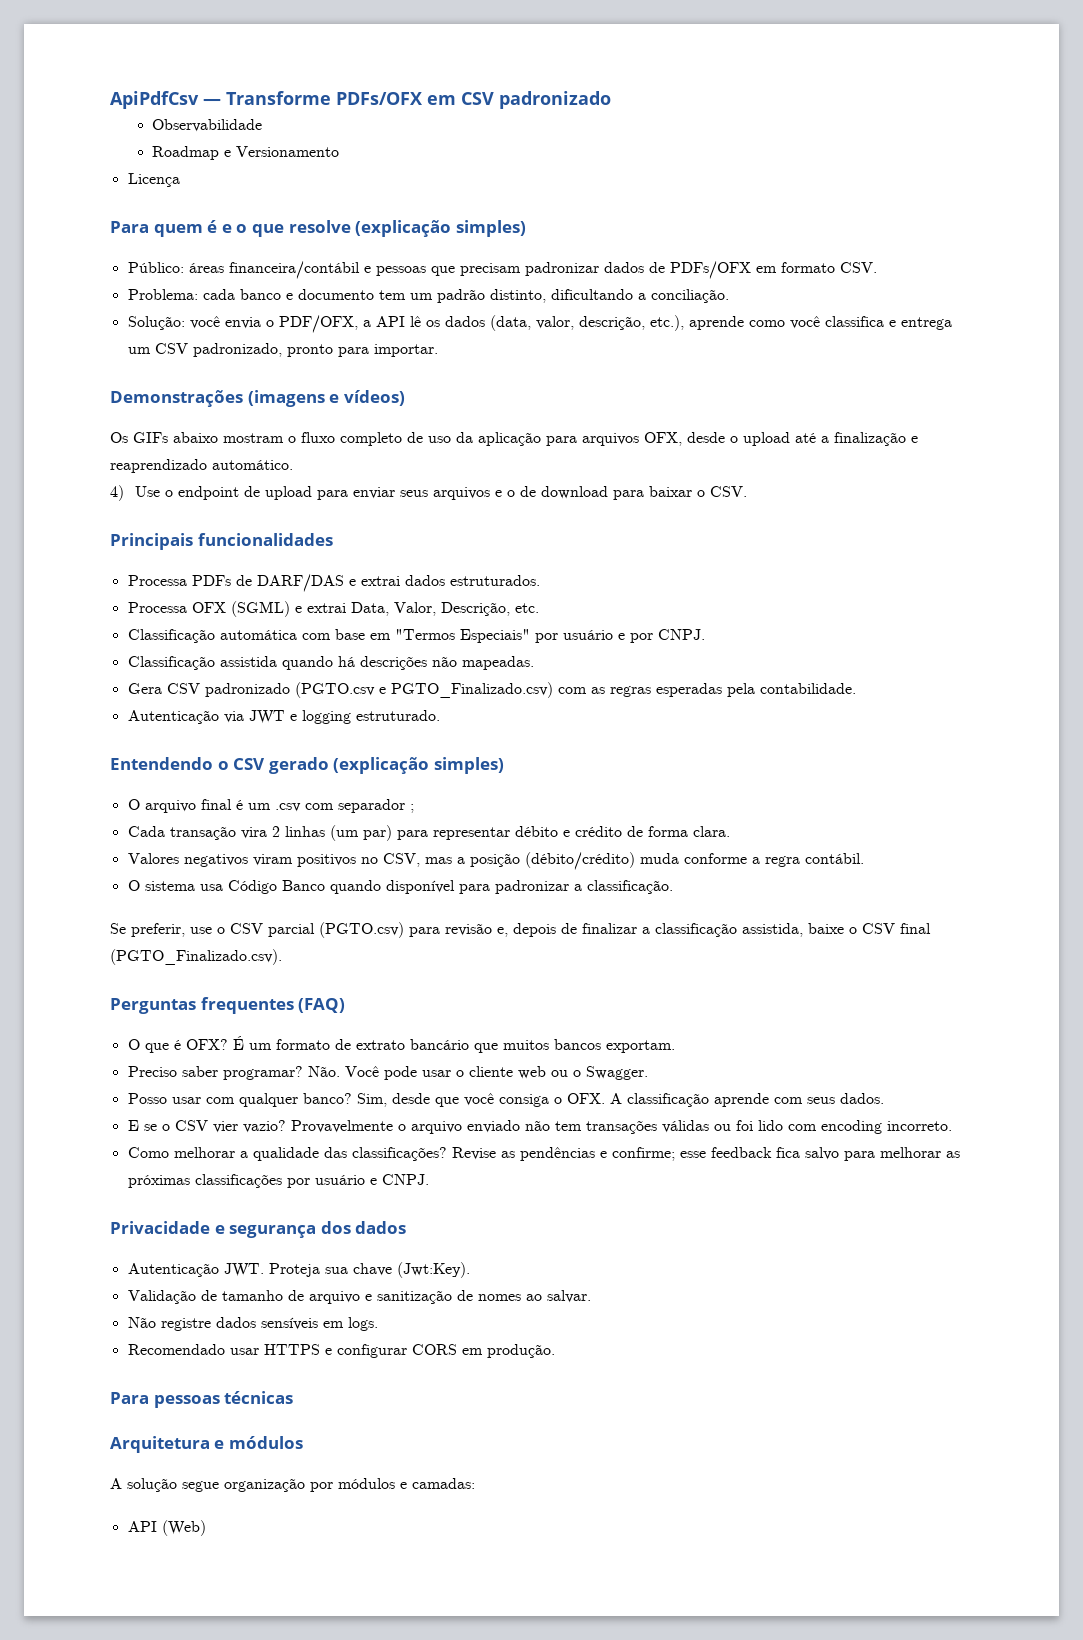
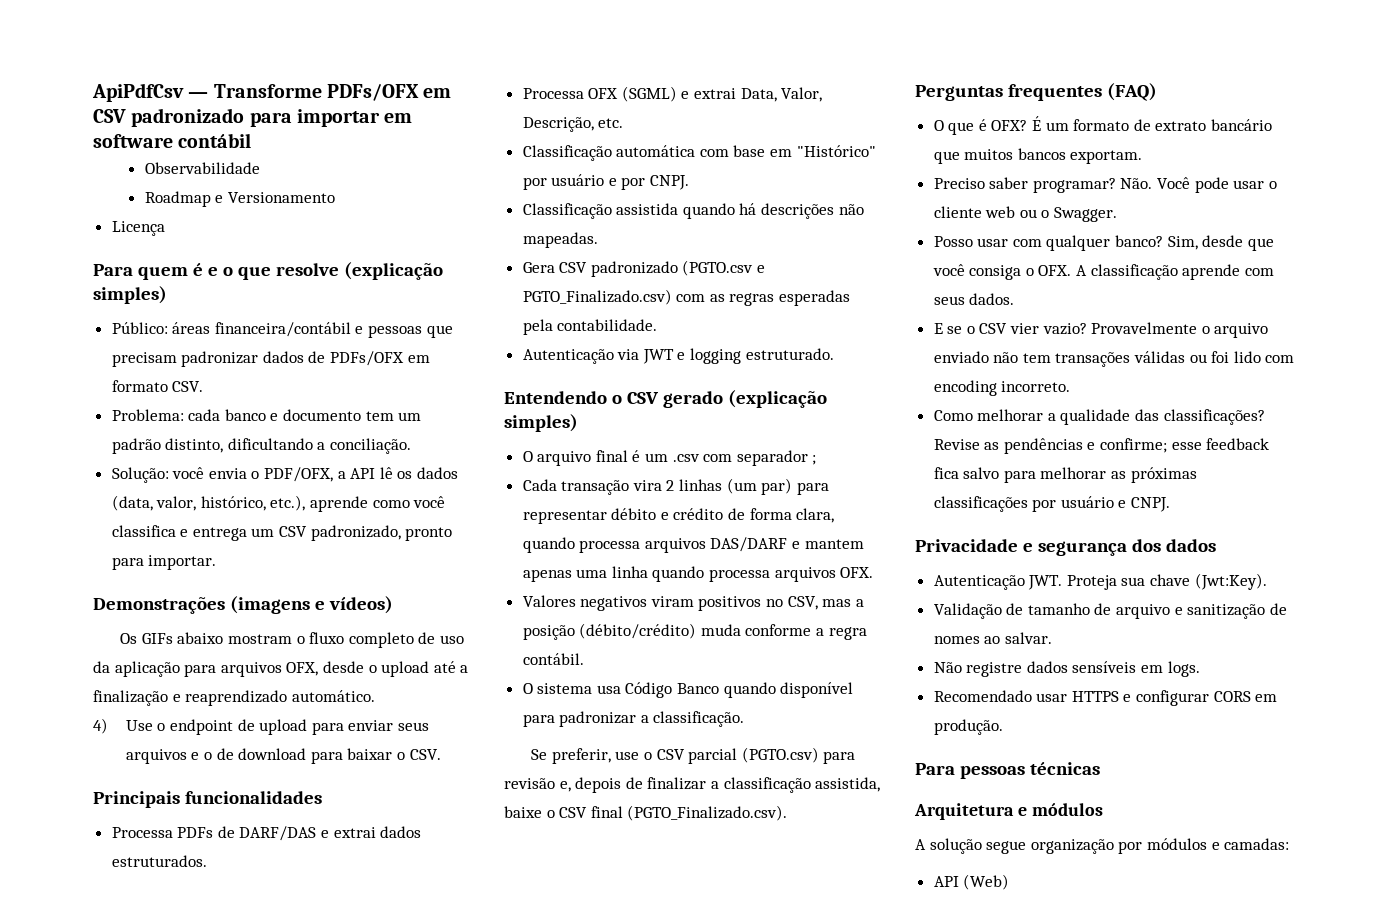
(611, 100) none -> [249,109,413,127] [93,133,252,148] para importar em software contábil
[578,316,645,330] descrição, -> [200,496,266,511] histórico,
[394,629,530,643] "Termos Especiais" -> [796,145,876,157] "Histórico"
[692,826,730,837] clara. -> [796,508,835,523] [522,537,864,553] [522,566,874,582] clara, quando processa arquivos DAS/DARF e mantem apenas uma linha quando processa arquivos OFX.

